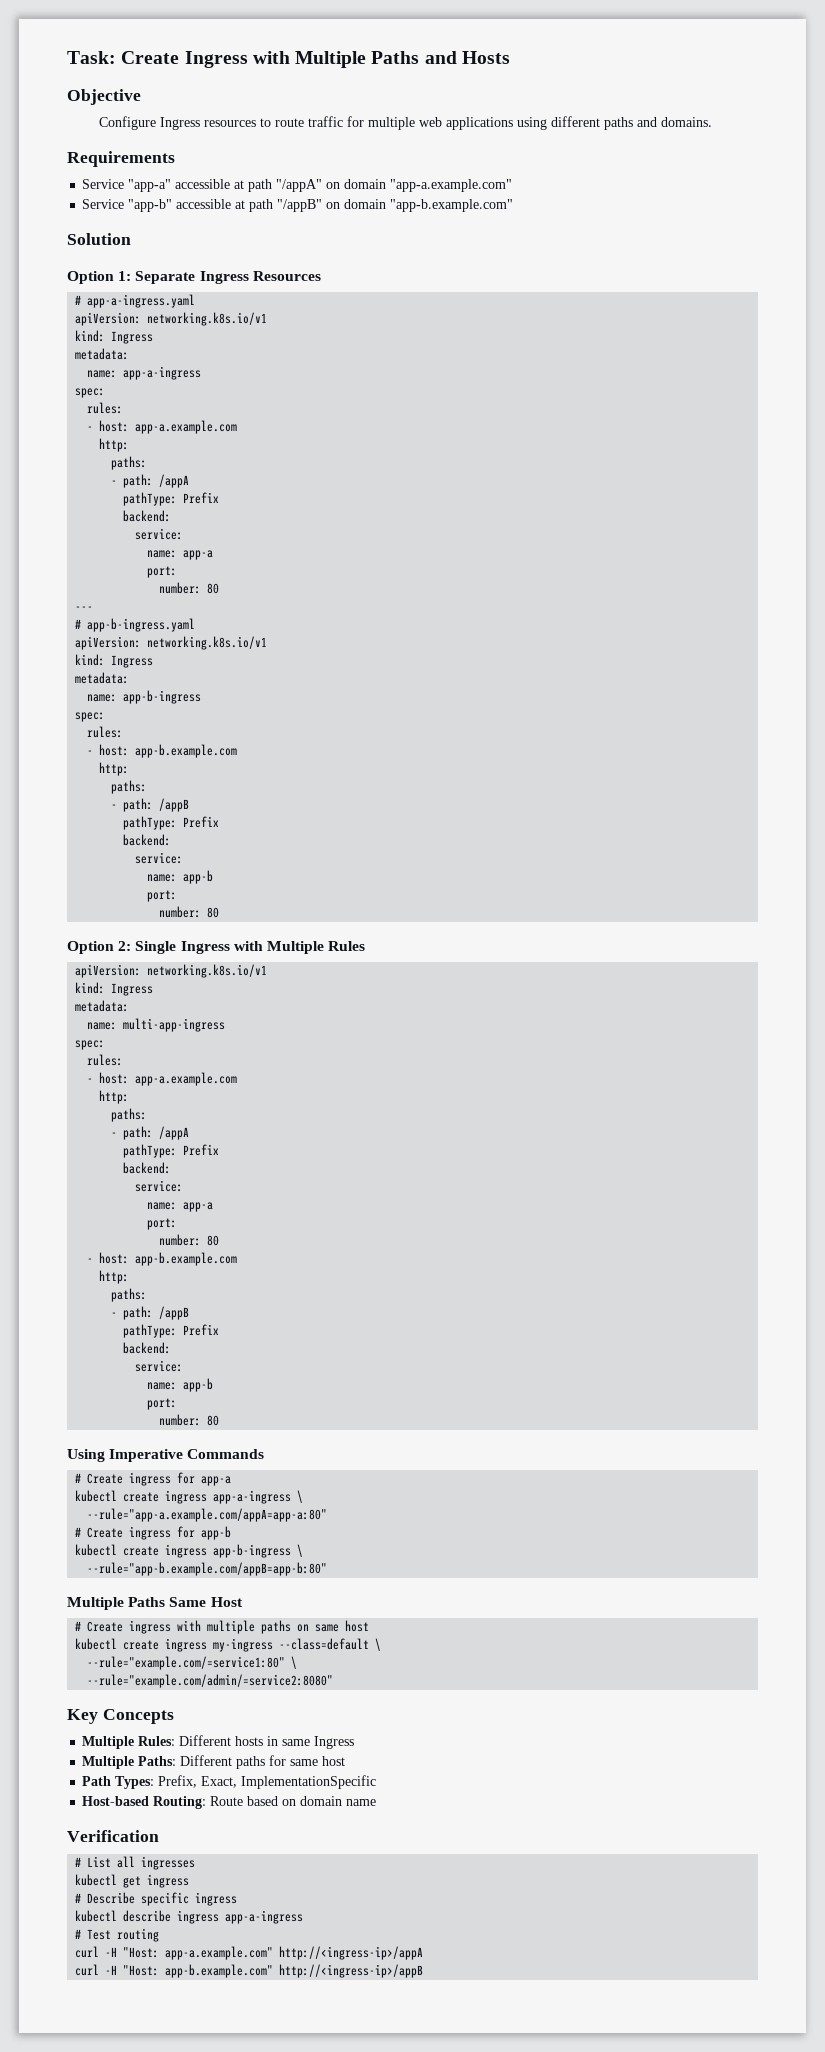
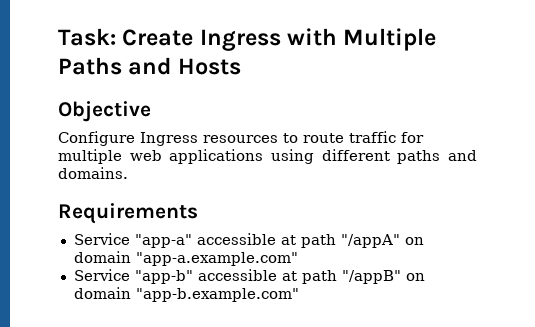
[67,233,131,245] [67,271,321,284] [75,294,196,308] [75,312,268,326] [75,330,154,344] [75,348,130,360] [87,366,202,380] [75,388,106,398] [87,402,124,414] [87,420,238,434] [99,438,130,452] [111,456,148,470] [111,474,190,488] [123,492,220,506] [123,510,172,522] [135,528,184,540] [147,550,214,560] [147,566,178,578] [159,582,220,594] [75,606,94,611] [75,618,196,632] [75,636,268,650] [75,654,154,668] [75,672,130,684] [87,690,202,704] [75,712,106,722] [87,726,124,738] [87,744,238,758] [99,762,130,776] [111,780,148,794] [111,798,190,812] [123,816,220,830] [123,834,172,846] [135,852,184,864] [147,870,214,884] [147,890,178,902] [159,906,220,918] [67,941,366,954] [75,964,268,978] [75,982,154,996] [75,1000,130,1012] [87,1018,226,1032] [75,1040,106,1050] [87,1054,124,1066] [87,1072,238,1086] [99,1090,130,1104] [111,1108,148,1122] [111,1126,190,1140] [123,1144,220,1158] [123,1162,172,1174] [135,1180,184,1192] [147,1202,214,1212] [147,1218,178,1230] [159,1234,220,1246] [87,1252,238,1266] [99,1270,130,1284] [111,1288,148,1302] [111,1306,190,1320] [123,1324,220,1338] [123,1342,172,1354] [135,1360,184,1372] [147,1378,214,1392] [147,1398,178,1410] [159,1414,220,1426] [67,1449,265,1462] [75,1472,232,1486] [75,1490,304,1504] [87,1508,328,1522] [75,1526,232,1540] [75,1544,304,1558] [87,1562,328,1576] [67,1597,243,1610] [75,1620,370,1634] [75,1638,382,1652] [87,1656,298,1670] [87,1674,334,1688] [67,1709,174,1724] [82,1735,355,1749] [82,1755,346,1769] [82,1775,377,1789] [82,1796,377,1809] [67,1830,159,1842] [75,1856,196,1870] [75,1874,190,1888] [75,1892,238,1906] [75,1910,304,1924] [75,1928,160,1942] [75,1946,424,1960] [75,1964,424,1978] // Solution // Option 1: Separate Ingress Resources // # app-a-ingress.yaml // apiVersion: networking.k8s.io/v1 // kind: Ingress // metadata: // name: app-a-ingress // spec: // rules: // - host: app-a.example.com // http: // paths: // - path: /appA // pathType: Prefix // backend: // service: // name: app-a // port: // number: 80 // --- // # app-b-ingress.yaml // apiVersion: networking.k8s.io/v1 // kind: Ingress // metadata: // name: app-b-ingress // spec: // rules: // - host: app-b.example.com // http: // paths: // - path: /appB // pathType: Prefix // backend: // service: // name: app-b // port: // number: 80 // Option 2: Single Ingress with Multiple Rules // apiVersion: networking.k8s.io/v1 // kind: Ingress // metadata: // name: multi-app-ingress // spec: // rules: // - host: app-a.example.com // http: // paths: // - path: /appA // pathType: Prefix // backend: // service: // name: app-a // port: // number: 80 // - host: app-b.example.com // http: // paths: // - path: /appB // pathType: Prefix // backend: // service: // name: app-b // port: // number: 80 // Using Imperative Commands // # Create ingress for app-a // kubectl create ingress app-a-ingress \ // --rule="app-a.example.com/appA=app-a:80" // # Create ingress for app-b // kubectl create ingress app-b-ingress \ // --rule="app-b.example.com/appB=app-b:80" // Multiple Paths Same Host // # Create ingress with multiple paths on same host // kubectl create ingress my-ingress --class=default \ // --rule="example.com/=service1:80" \ // --rule="example.com/admin/=service2:8080" // Key Concepts // Multiple Rules: Different hosts in same Ingress // Multiple Paths: Different paths for same host // Path Types: Prefix, Exact, ImplementationSpecific // Host-based Routing: Route based on domain name // Verification // # List all ingresses // kubectl get ingress // # Describe specific ingress // kubectl describe ingress app-a-ingress // # Test routing // curl -H "Host: app-a.example.com" http://<ingress-ip>/appA // curl -H "Host: app-b.example.com" http://<ingress-ip>/appB -> (299, 295) none

